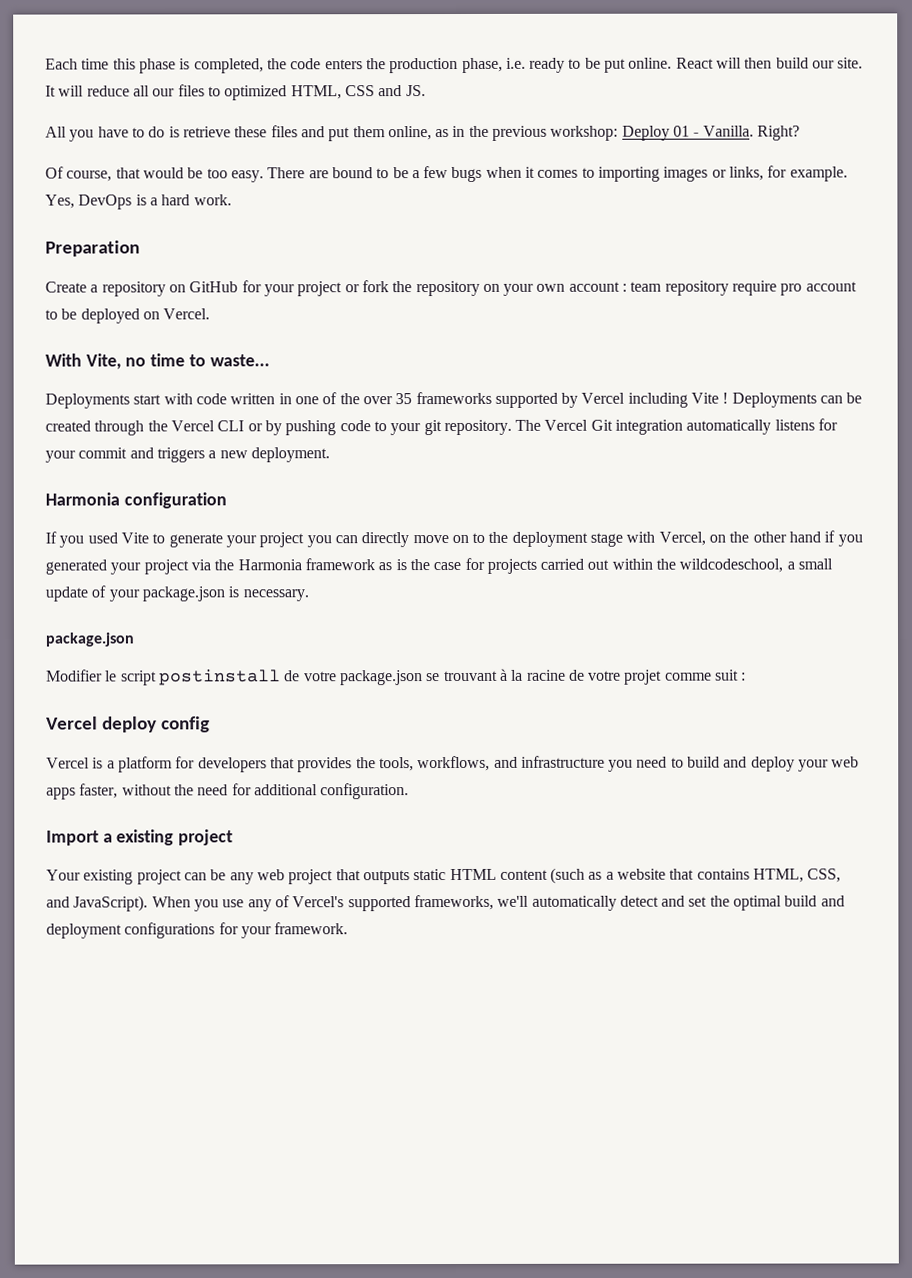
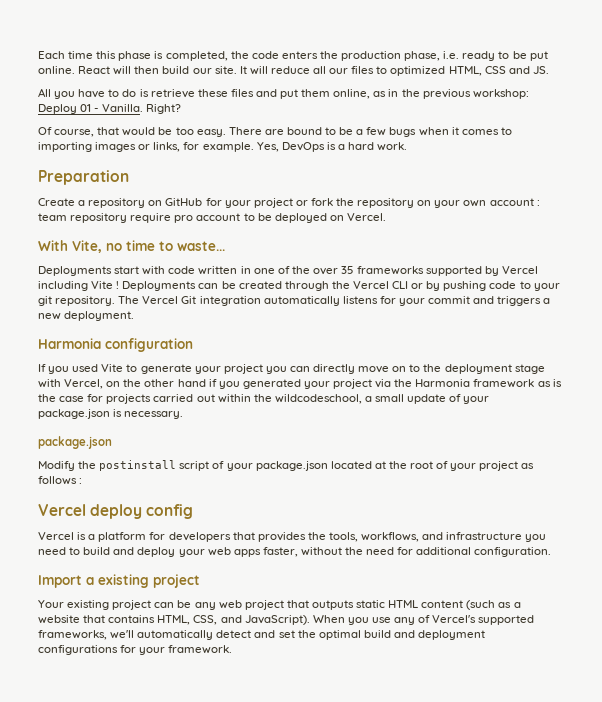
[46,668,740,686] Modifier le script postinstall de votre package.json se trouvant à la racine de votre projet comme suit -> [38,460,535,471] [38,476,77,485] Modify the postinstall script of your package.json located at the root of your project as follows

